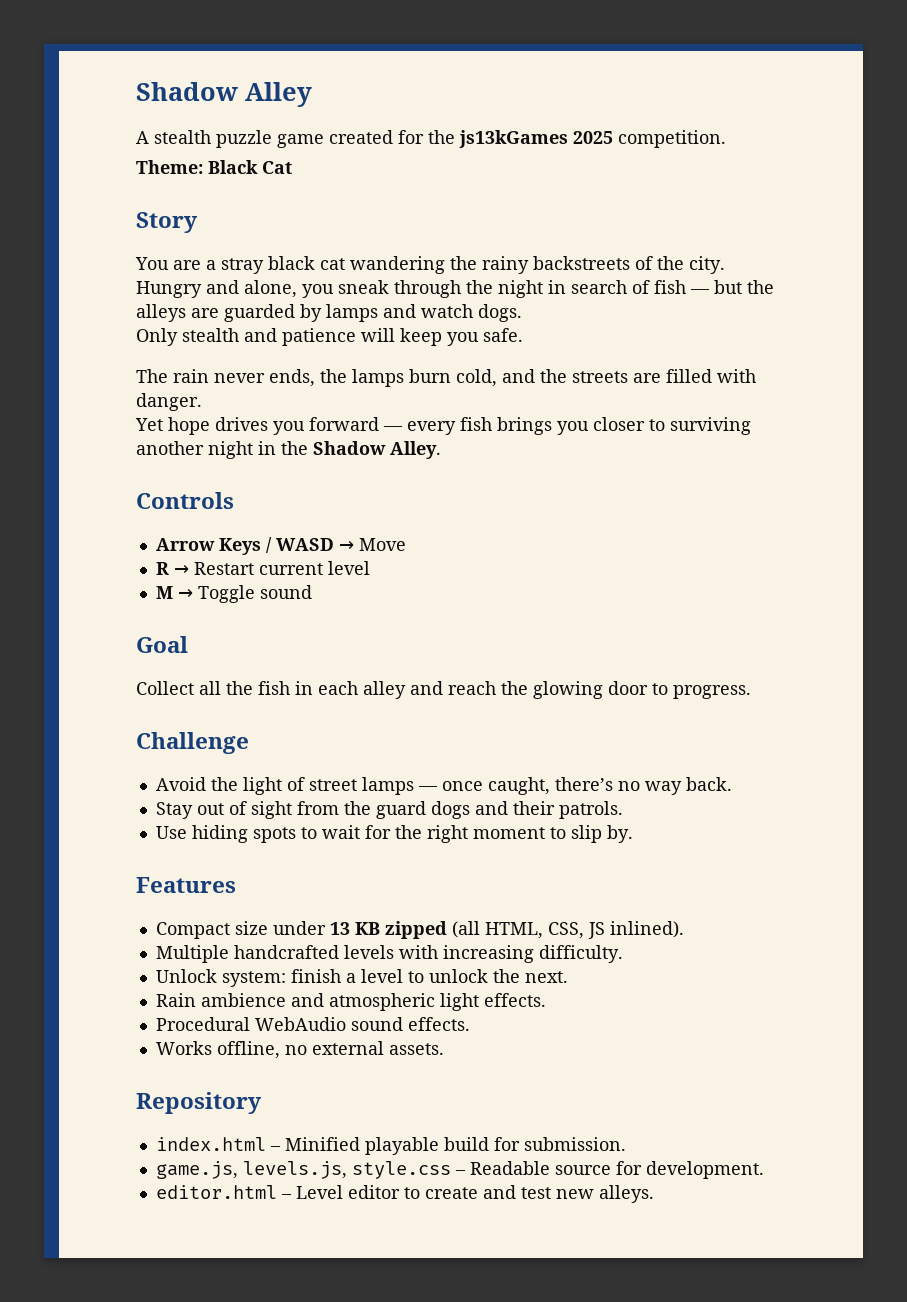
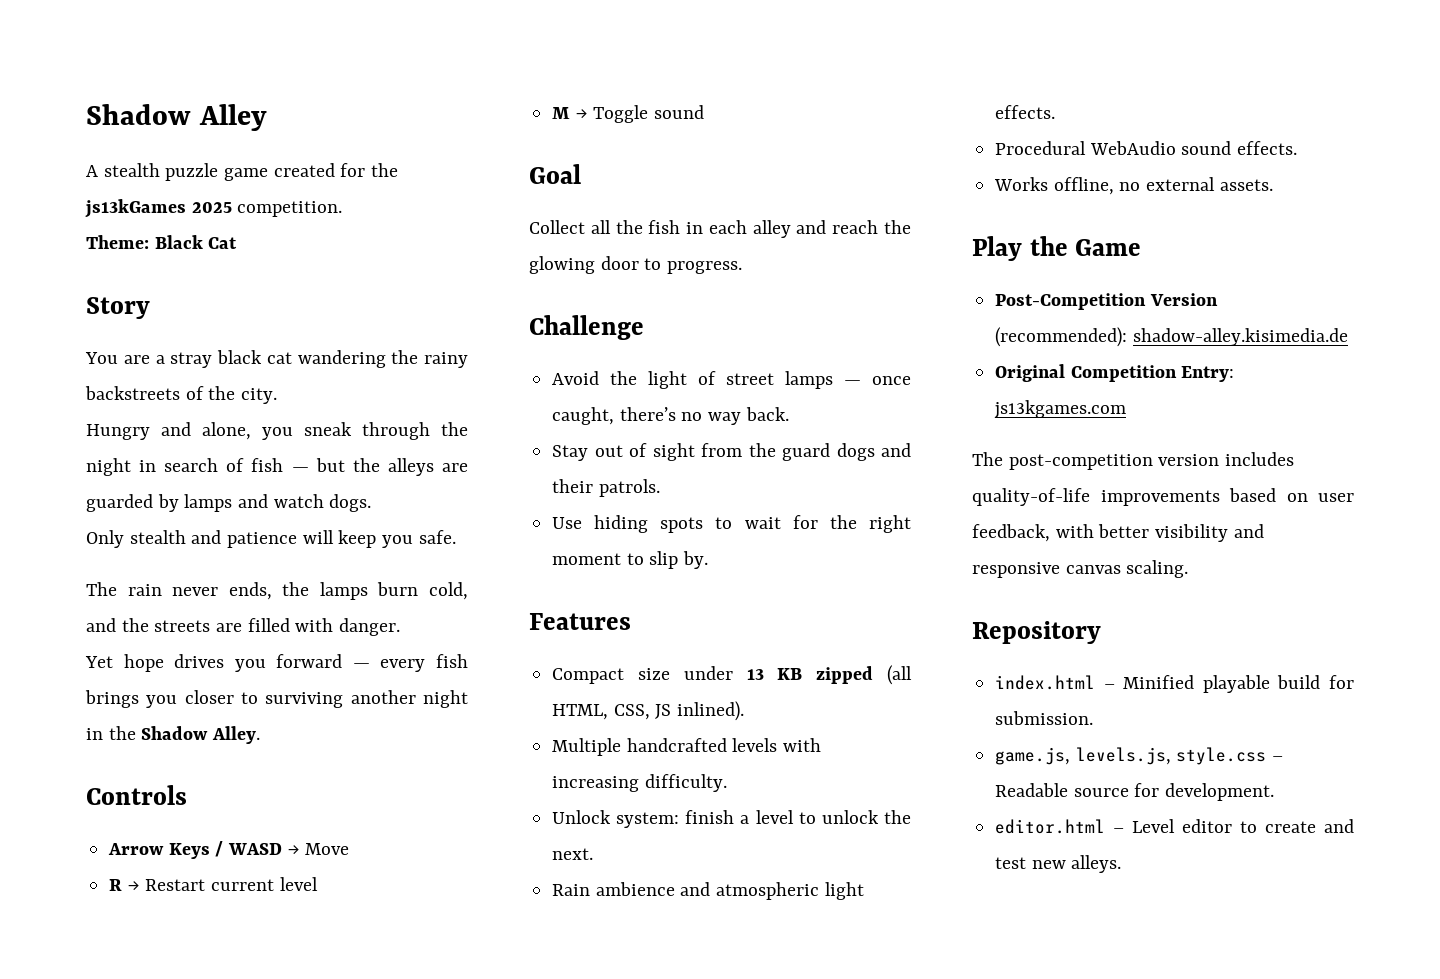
(444, 1049) none -> [972,236,1142,261] [995,293,1218,310] [995,327,1348,347] [995,364,1235,382] [994,400,1127,419] [972,452,1295,470] [972,488,1354,506] [972,524,1264,542] [972,560,1189,578] // Play the Game // Post-Competition Version (recommended): shadow-alley.kisimedia.de // Original Competition Entry: js13kgames.com // The post-competition version includes quality-of-life improvements based on user feedback, with better visibility and responsive canvas scaling.

